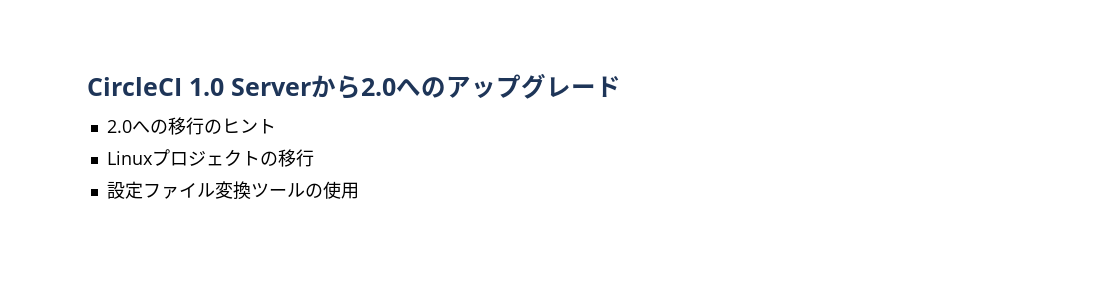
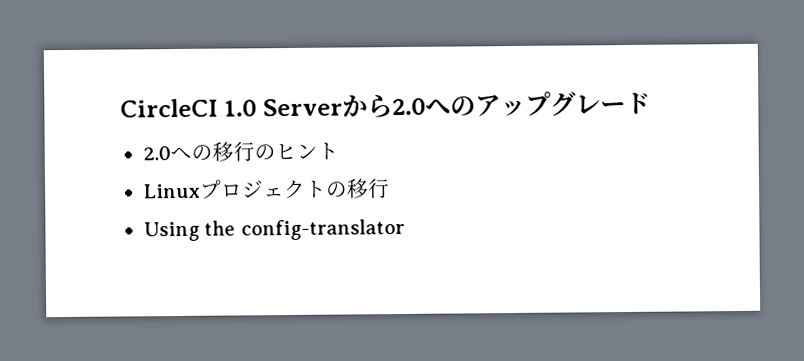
[106,181,359,200] 設定ファイル変換ツールの使用 -> [143,218,405,242] Using the config-translator

